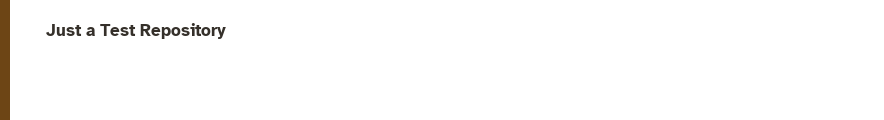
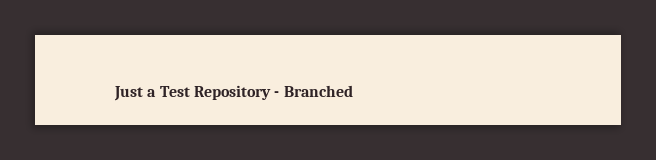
(226, 31) none -> [274,85,353,97] - Branched

